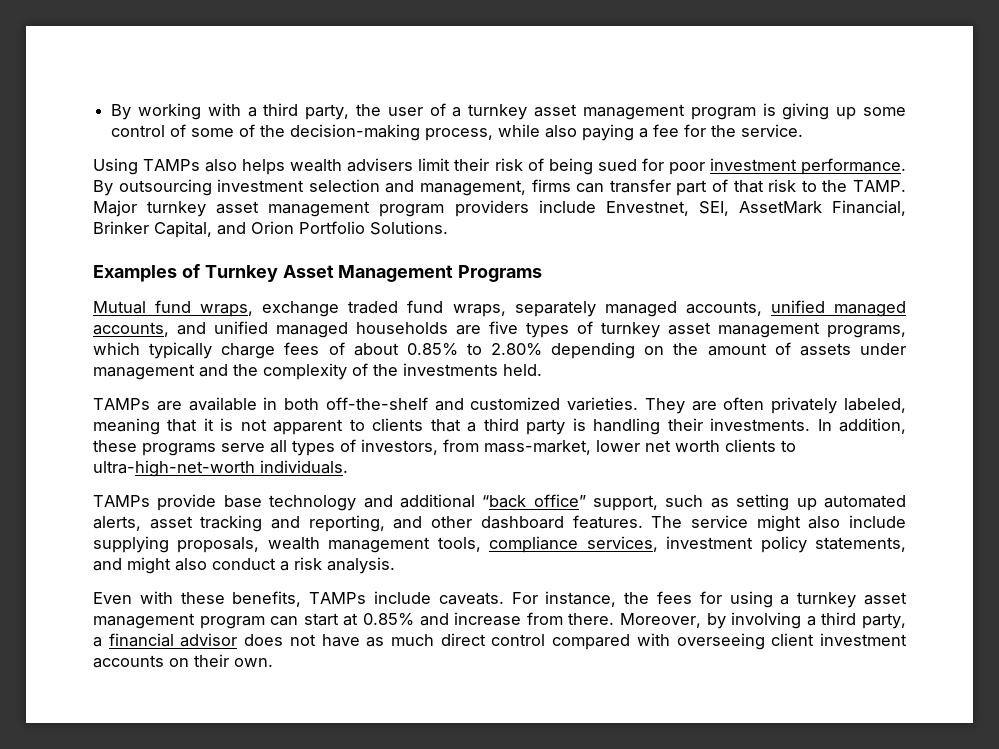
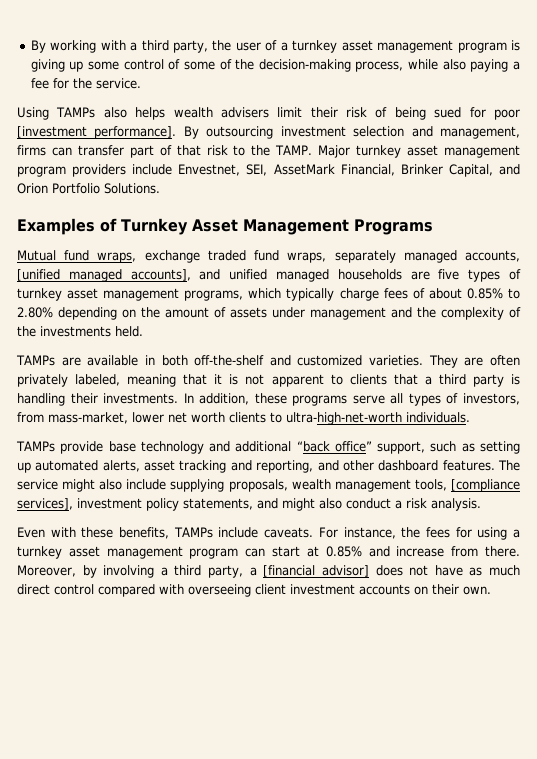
[709,158,907,175] investment performance. -> [17,126,177,139] [investment performance].
[770,300,906,317] [93,322,169,337] unified managed accounts, -> [17,269,191,282] [unified managed accounts],
[489,536,658,553] compliance services, -> [450,479,520,492] [17,498,73,510] [compliance services],
[108,633,238,647] financial advisor -> [263,565,369,577] [financial advisor]

